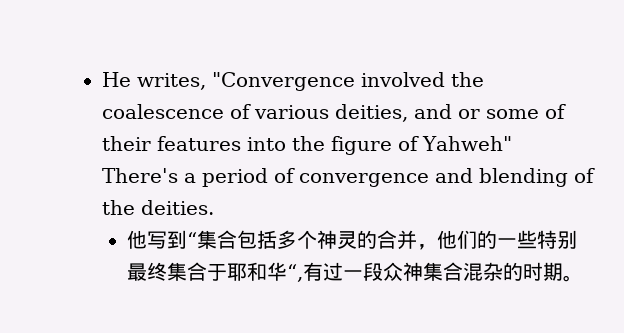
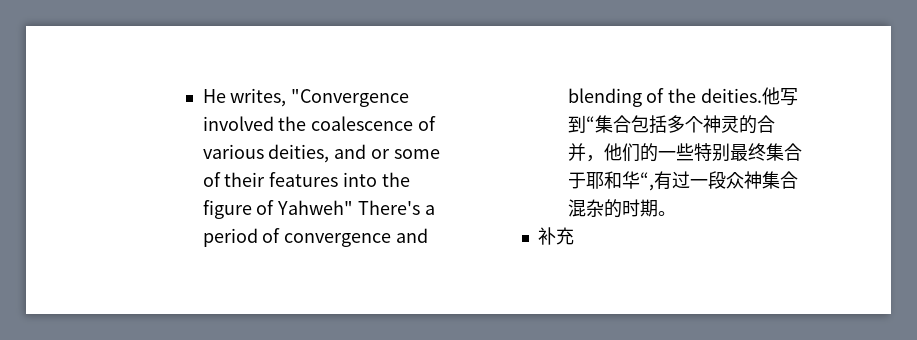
(214, 207) // -> (763, 95) none
(583, 278) none -> [538,227,575,245] // 补充

